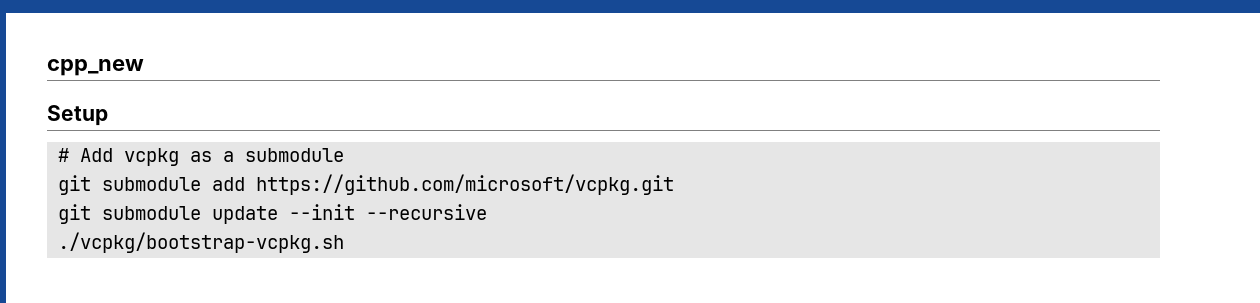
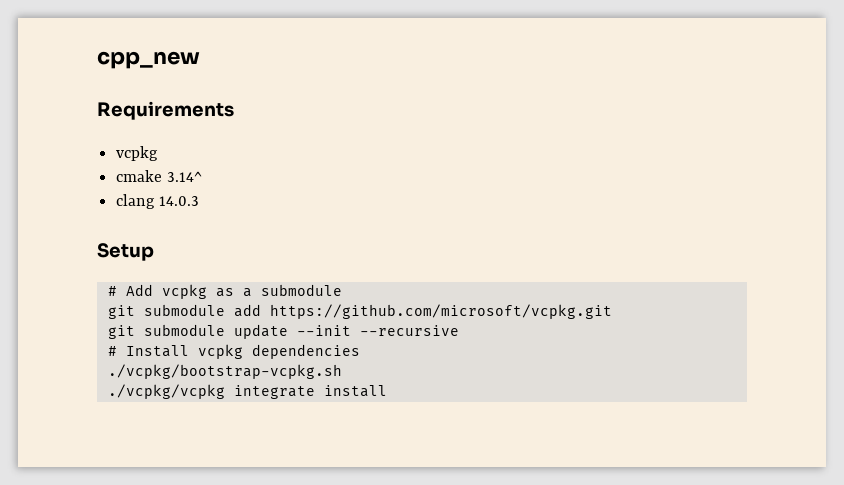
(144, 67) none -> [97,101,234,120] [116,146,159,161] [116,170,202,182] [116,194,199,209] // Requirements // vcpkg // cmake 3.14^ // clang 14.0.3
[58,232,345,253] ./vcpkg/bootstrap-vcpkg.sh -> [107,344,360,359] [107,364,342,379] [107,384,387,399] # Install vcpkg dependencies // ./vcpkg/bootstrap-vcpkg.sh // ./vcpkg/vcpkg integrate install

